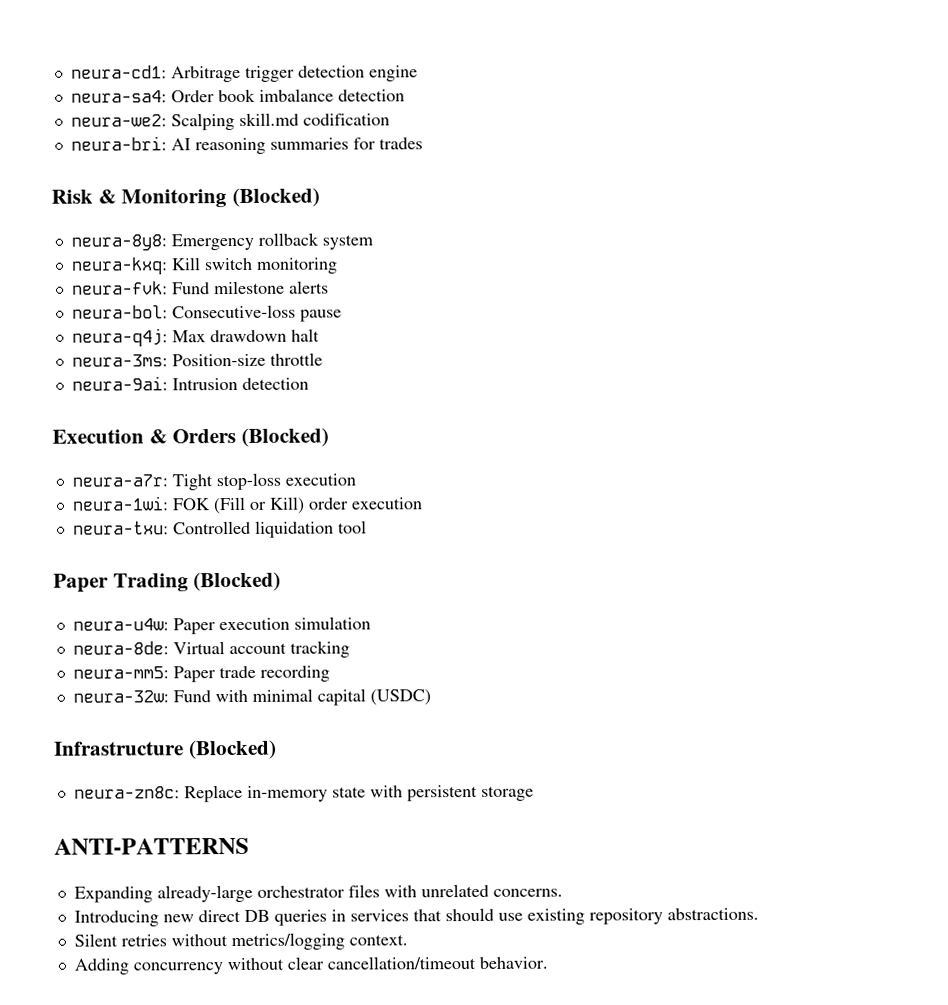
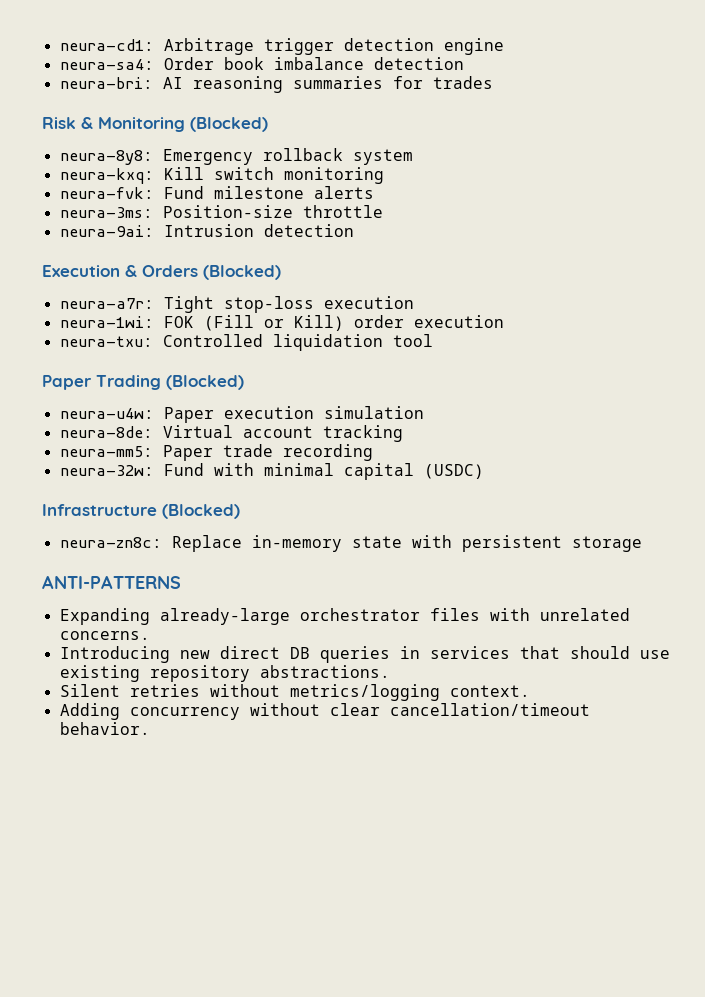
[70,112,390,131] // neura-we2: Scalping skill.md codification -> (464, 63) none
[71,304,342,322] [71,328,320,347] // neura-bol: Consecutive-loss pause // neura-q4j: Max drawdown halt -> (374, 192) none

